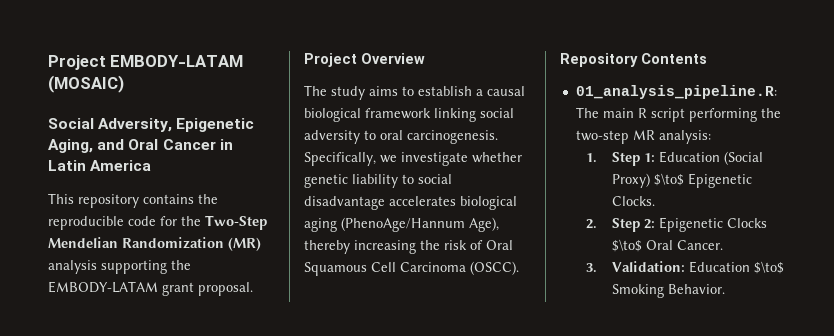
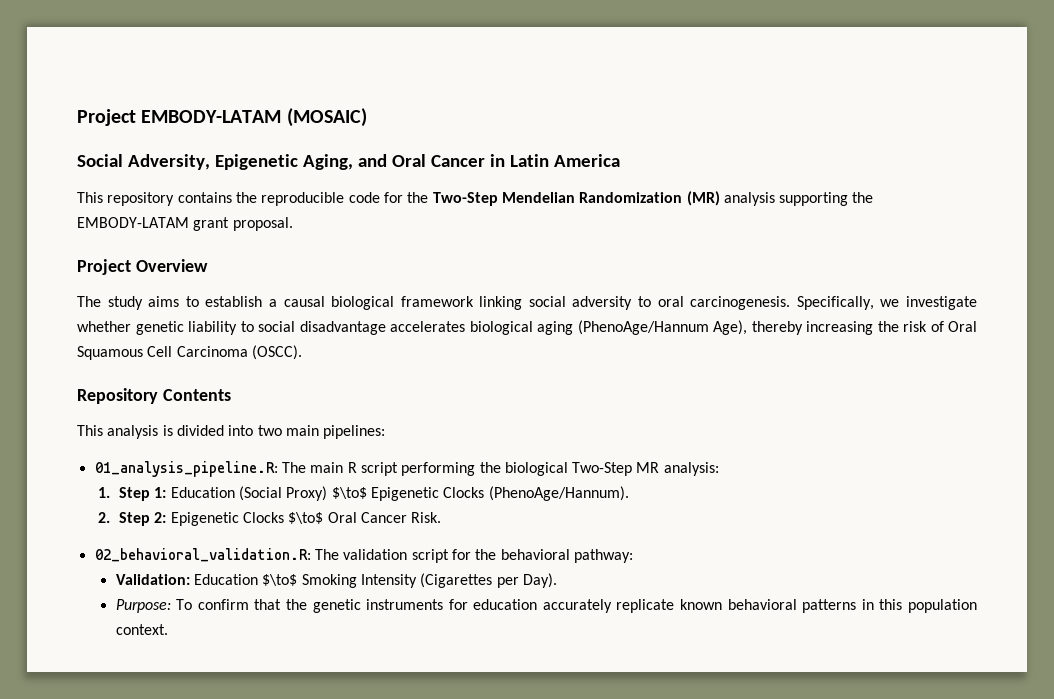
(707, 58) none -> [77,425,386,439] // This analysis is divided into two main pipelines:
[575,130,629,144] two-step -> [504,462,633,476] biological Two-Step
[611,196,655,206] Clocks. -> [443,486,629,501] Clocks (PhenoAge/Hannum).
[676,240,723,250] [585,261,784,274] [611,284,725,298] Cancer. // 3. Validation: Education $\to$ Smoking Behavior. -> [361,512,442,523] [94,548,633,563] [115,573,557,588] [115,599,978,613] [115,624,168,635] Cancer Risk. // 02_behavioral_validation.R: The validation script for the behavioral pathway: // Validation: Education $\to$ Smoking Intensity (Cigarettes per Day). // Purpose: To confirm that the genetic instruments for education accurately replicate known behavioral patterns in this population context.

